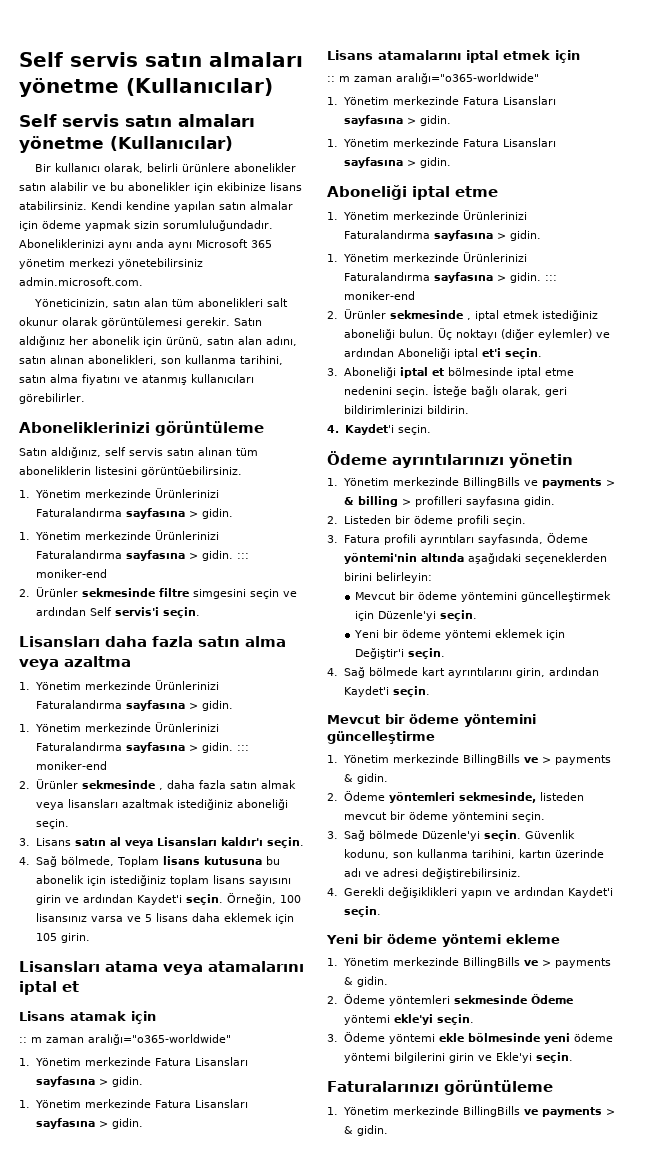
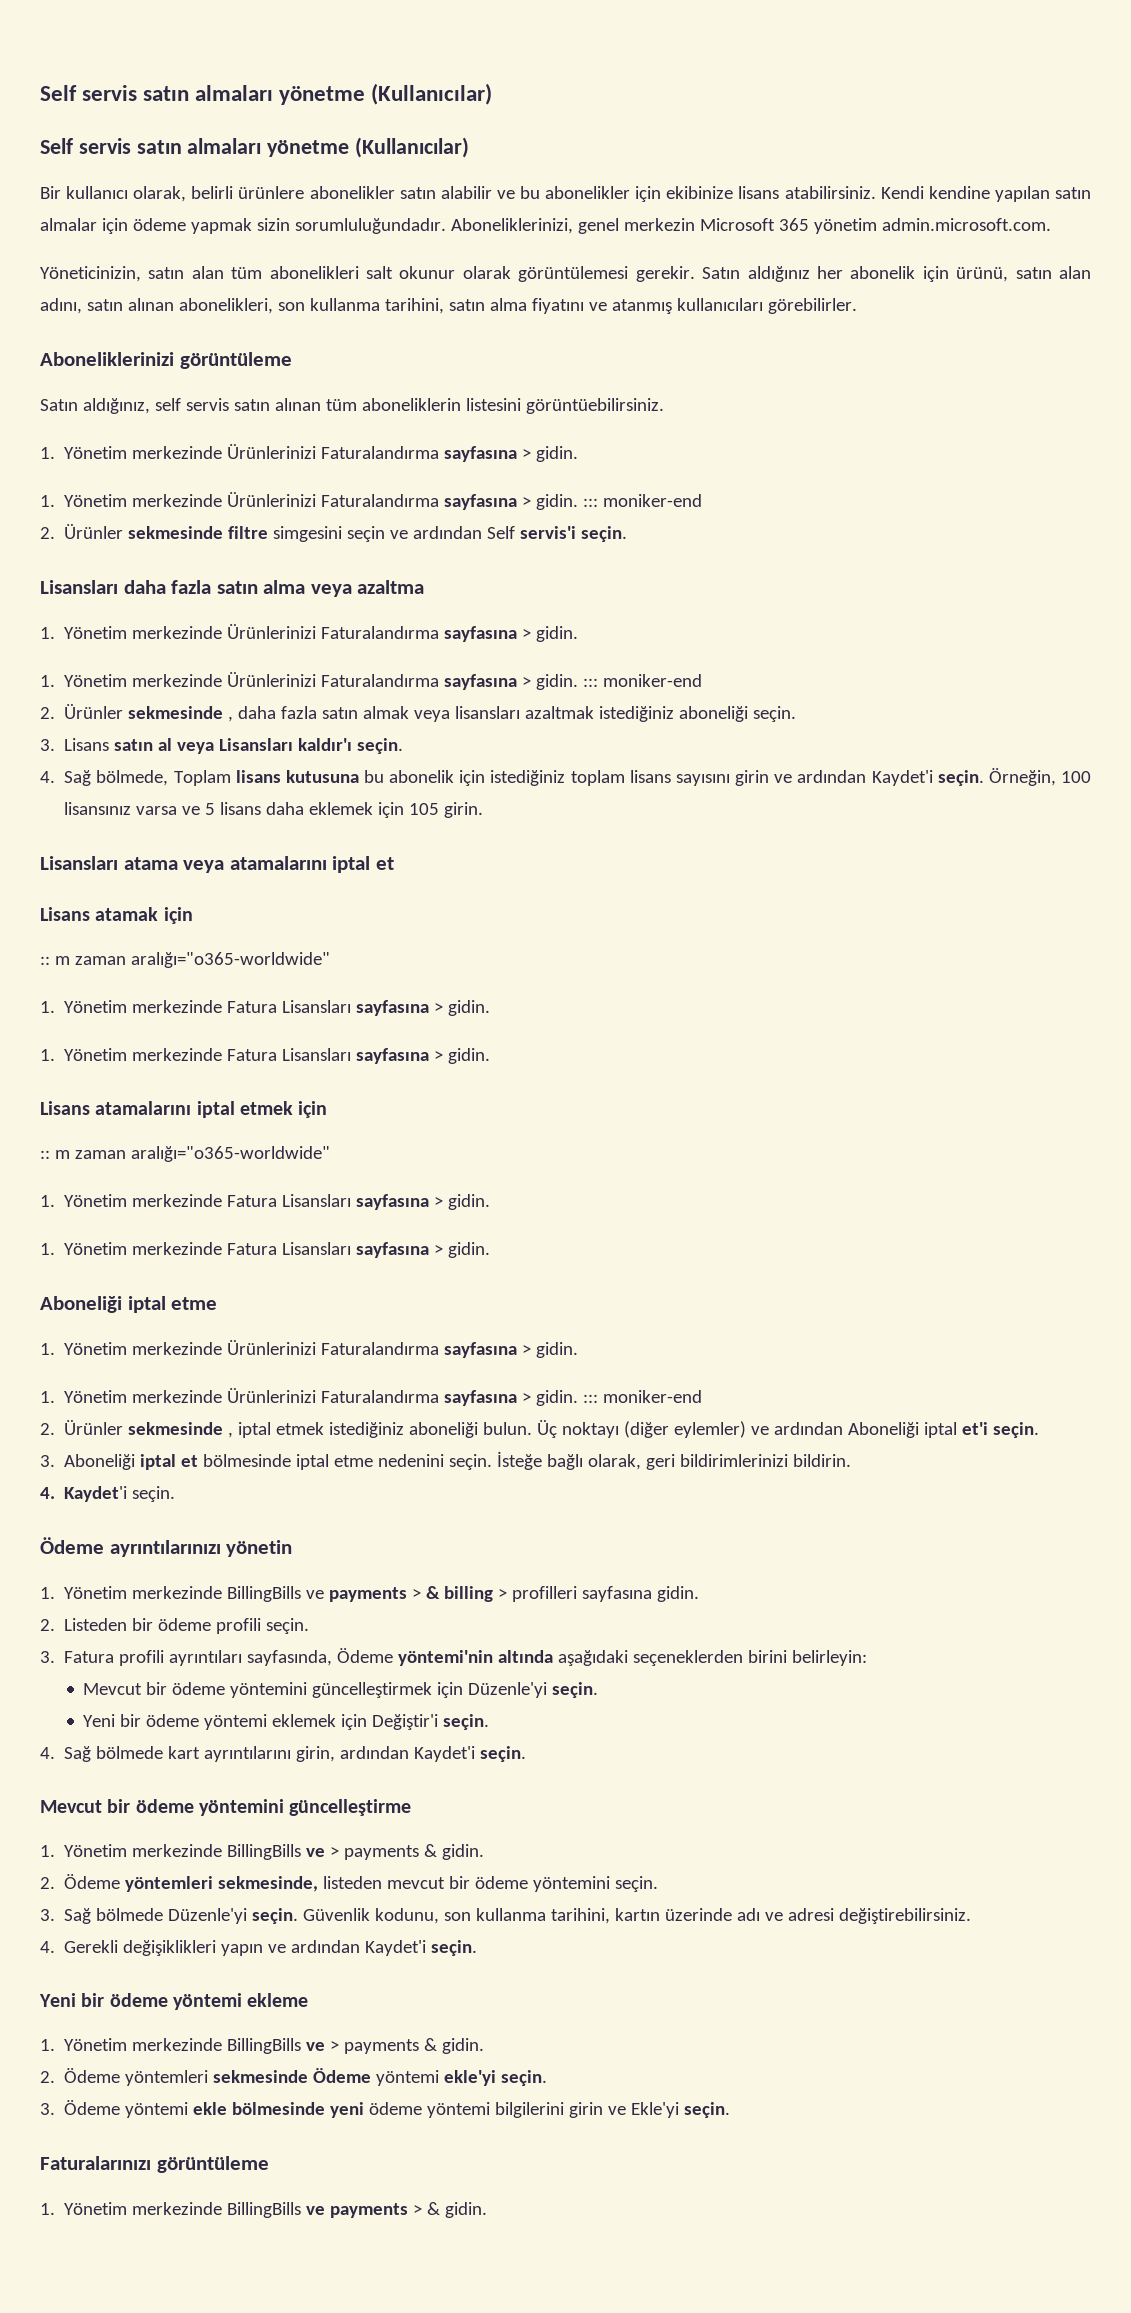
[19,239,192,250] Aboneliklerinizi aynı anda aynı -> [450,218,695,234] Aboneliklerinizi, genel merkezin
[69,258,203,269] merkezi yönetebilirsiniz -> (877, 226) none

